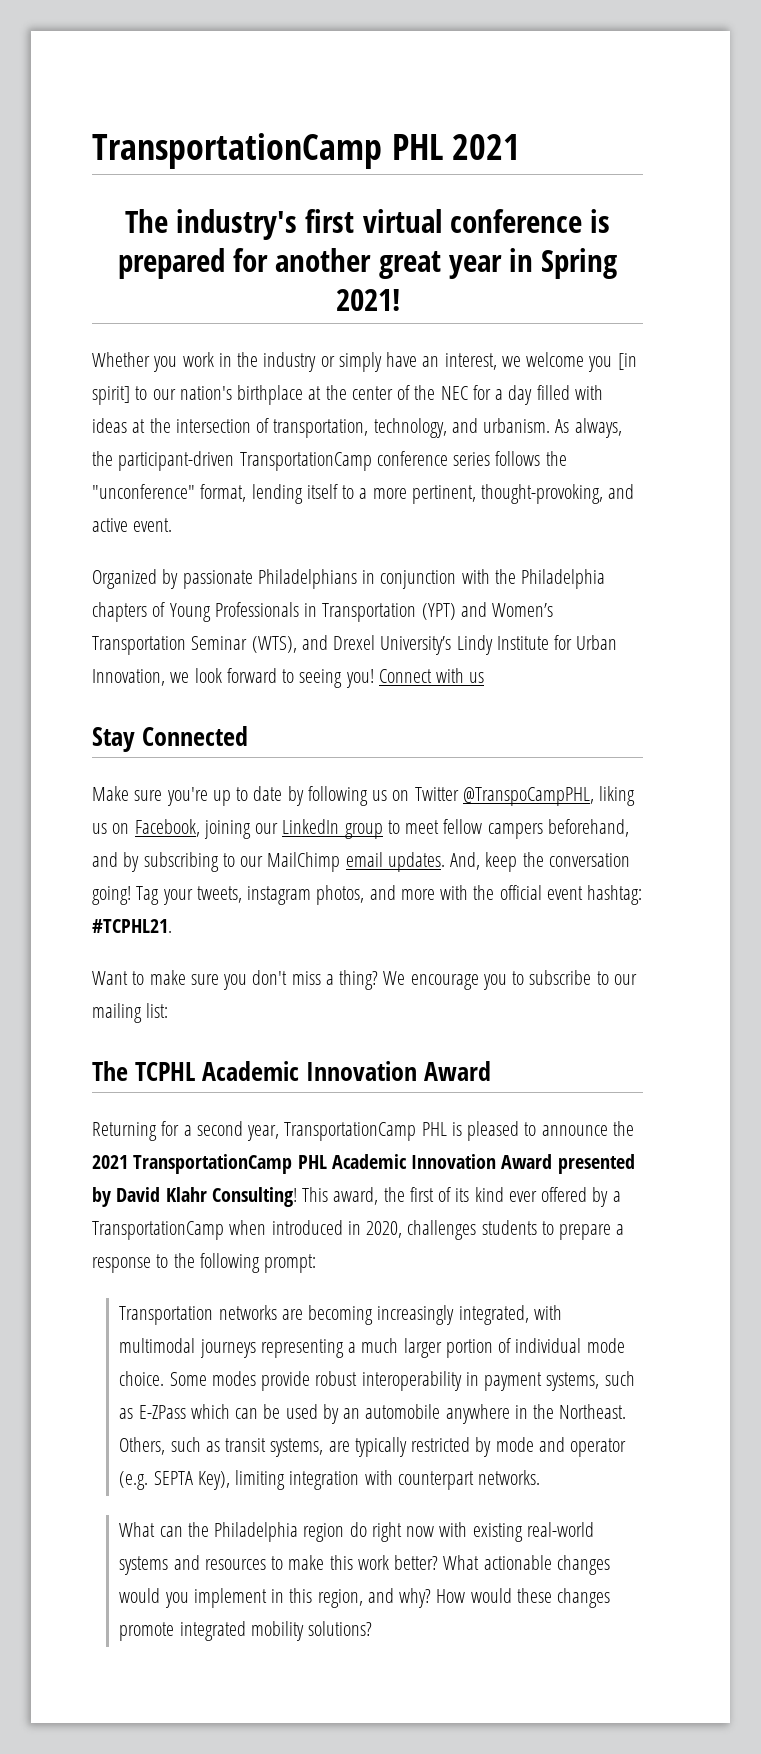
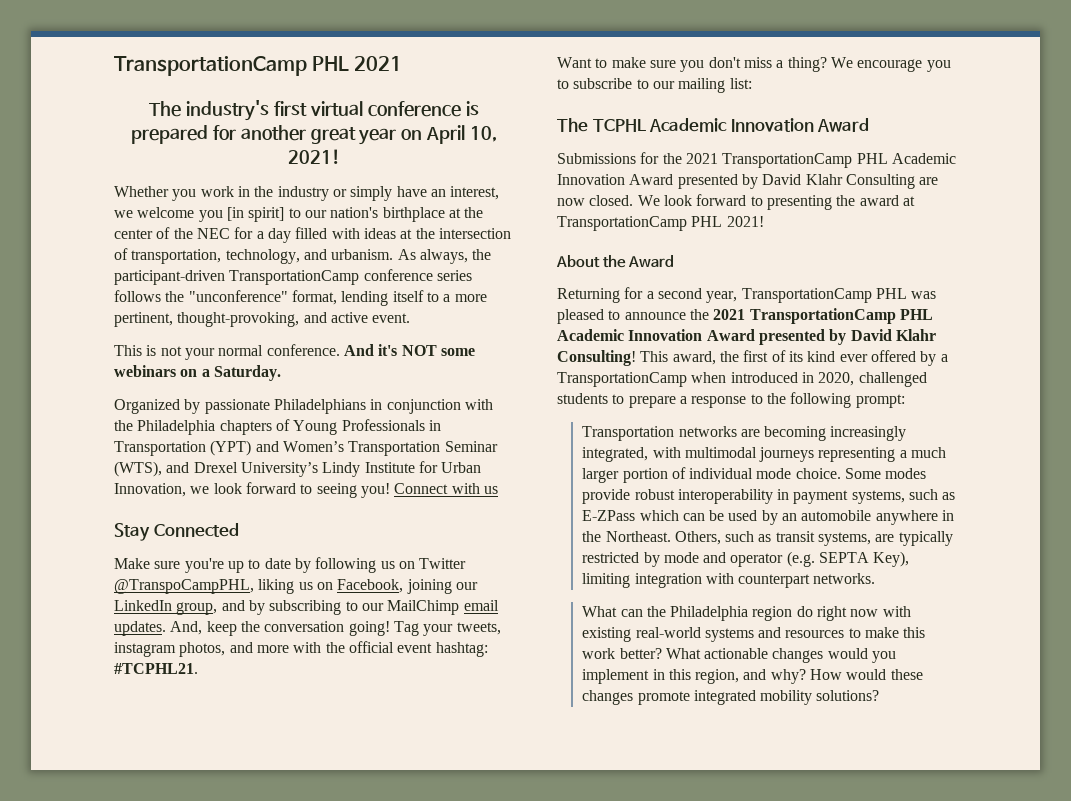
[508,248,618,279] in Spring -> [401,125,498,144] on April 10,
(173, 525) none -> [114,344,475,360] [114,365,281,381] // This is not your normal conference. And it's NOT some webinars on a Saturday.
[344,819,629,839] group to meet fellow campers beforehand, -> [176,602,218,615] group,
(492, 1071) none -> [557,152,956,168] [557,174,939,189] [557,194,915,210] [557,216,764,231] [556,255,674,268] // Submissions for the 2021 TransportationCamp PHL Academic Innovation Award presented by David Klahr Consulting are now closed. We look forward to presenting the award at TransportationCamp PHL 2021! // About the Award
[451,1122,462,1136] is -> [911,291,937,299] was
[407,1220,477,1240] challenges -> [858,372,927,387] challenged

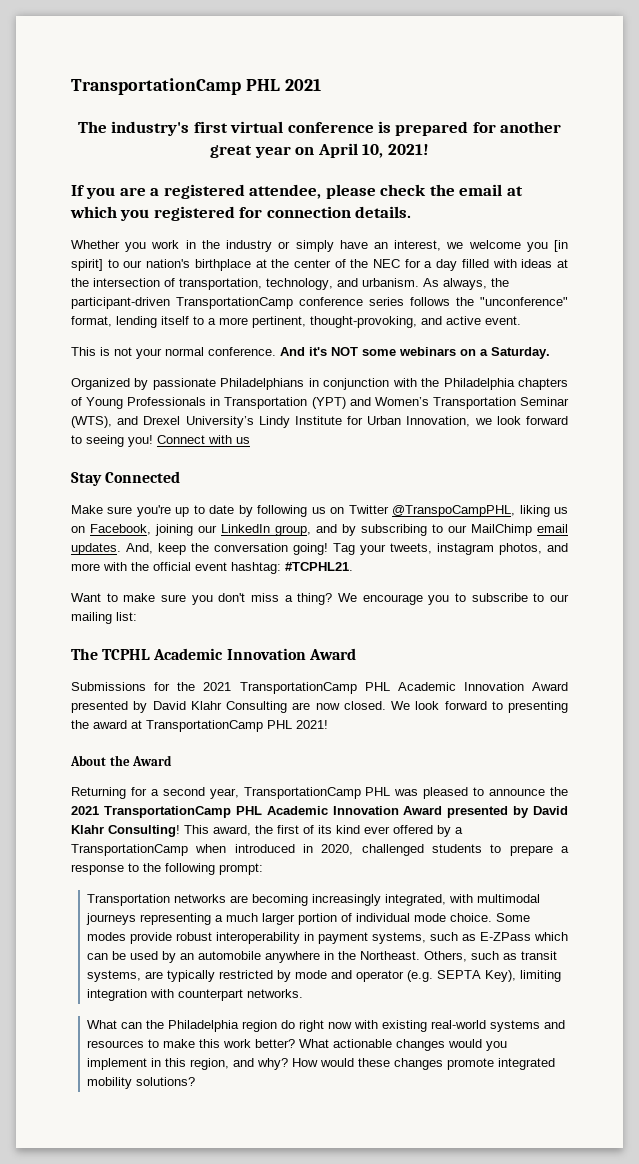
(340, 156) none -> [71,184,523,199] [70,206,412,221] // If you are a registered attendee, please check the email at which you registered for connection details.

